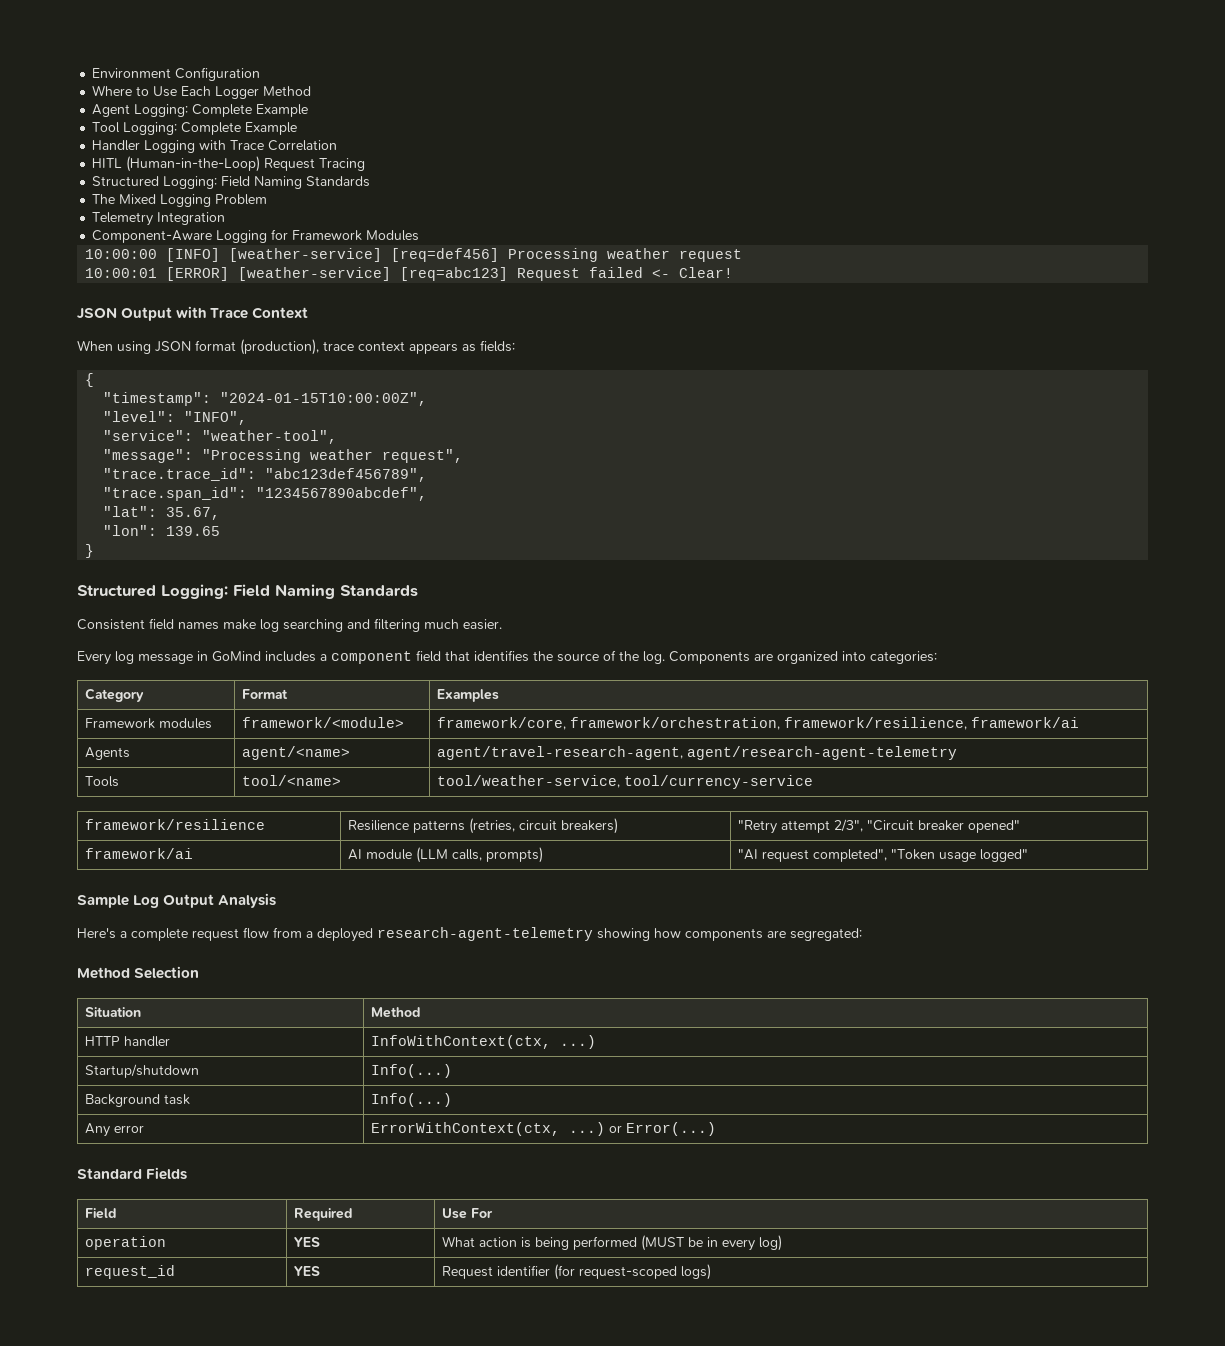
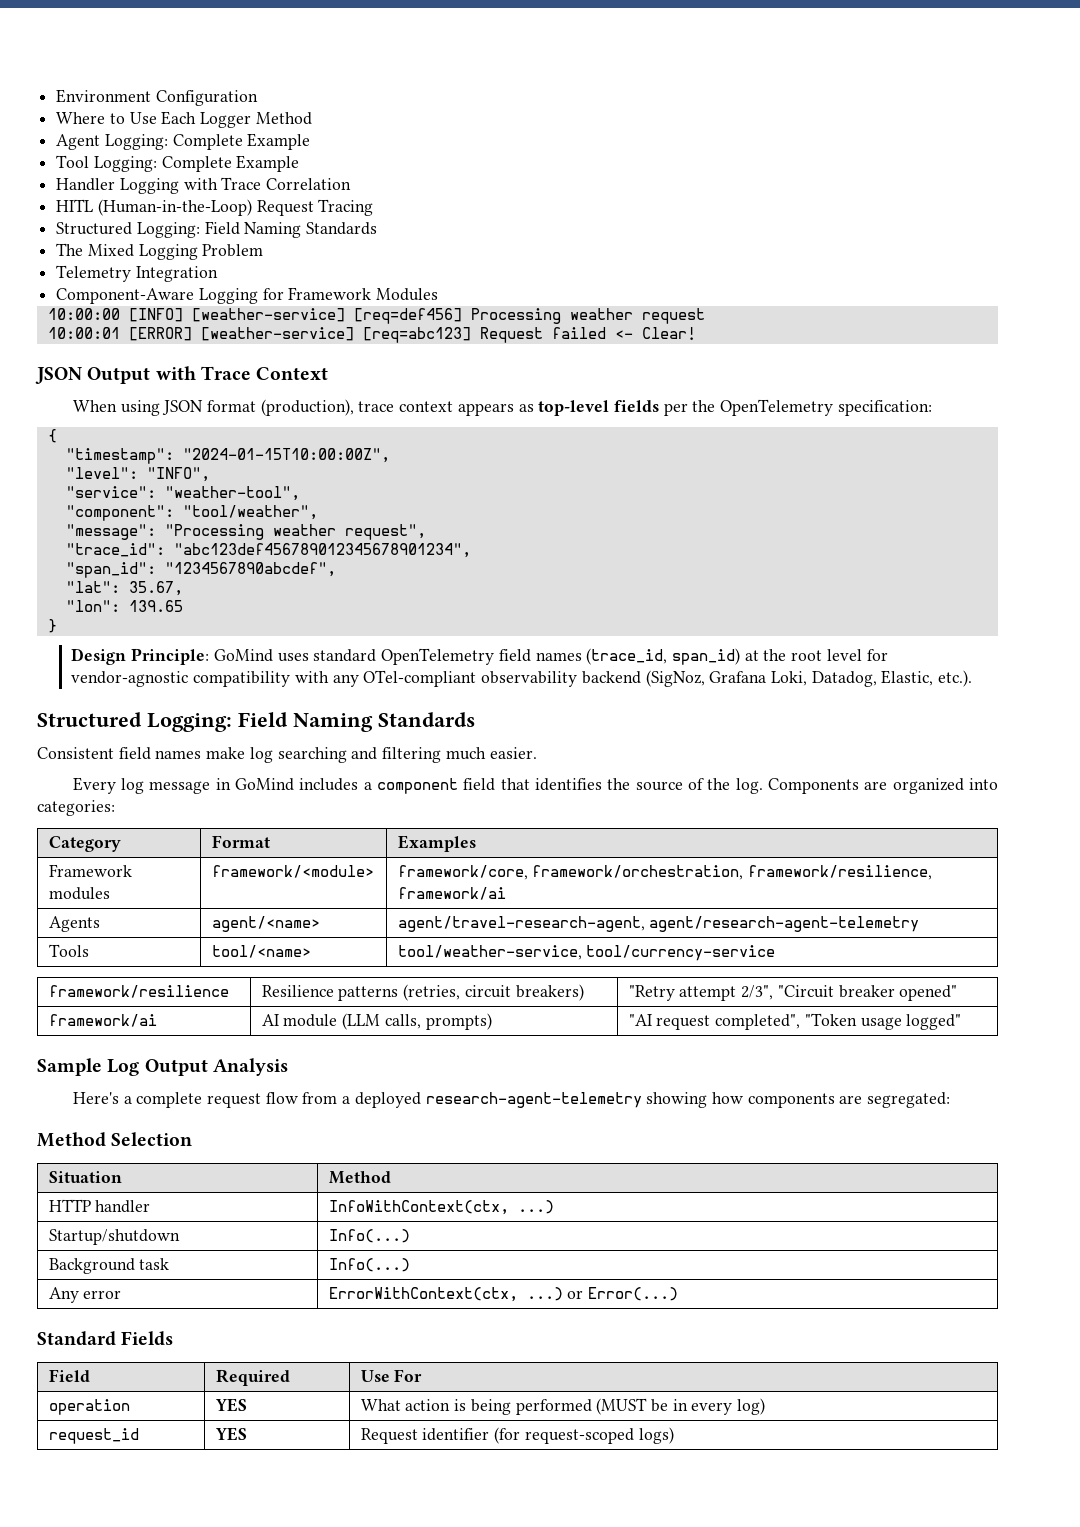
[480,340,515,352] fields: -> [538,399,932,416] top-level fields per the OpenTelemetry specification:
(338, 437) none -> [65,505,318,521] // "component": "tool/weather",
[103,468,428,482] [103,487,248,501] "trace.trace_id": "abc123def456789", // "trace.span_id": -> [65,543,471,558] [65,562,156,578] "trace_id": "abc123def456789012345678901234", // "span_id":
(95, 551) none -> [71,648,888,665] [71,670,973,687] // Design Principle: GoMind uses standard OpenTelemetry field names (trace_id, span_id) at the root level for vendor-agnostic compatibility with any OTel-compliant observability backend (SigNoz, Grafana Loki, Datadog, Elastic, etc.).

